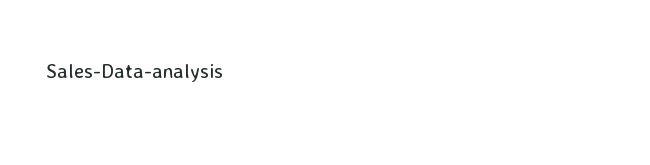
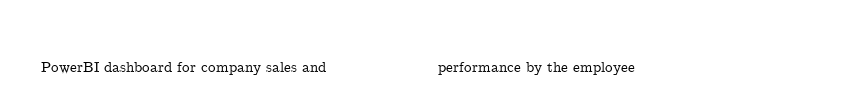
[46,64,223,82] Sales-Data-analysis -> [41,62,635,75] PowerBI dashboard for company sales and performance by the employee

